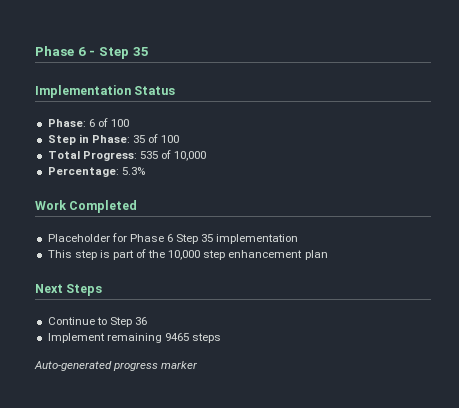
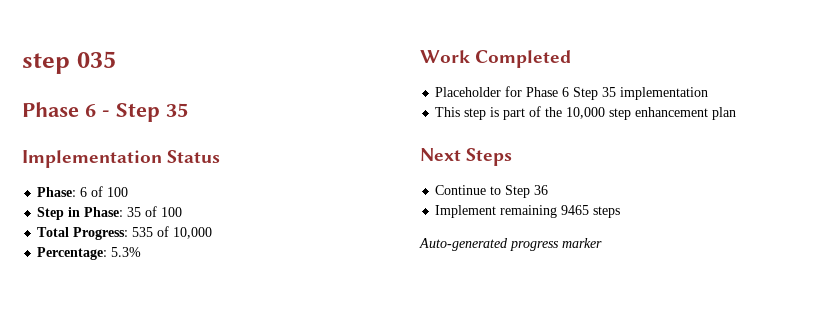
(35, 51) none -> [22,51,116,74] step 035 //

